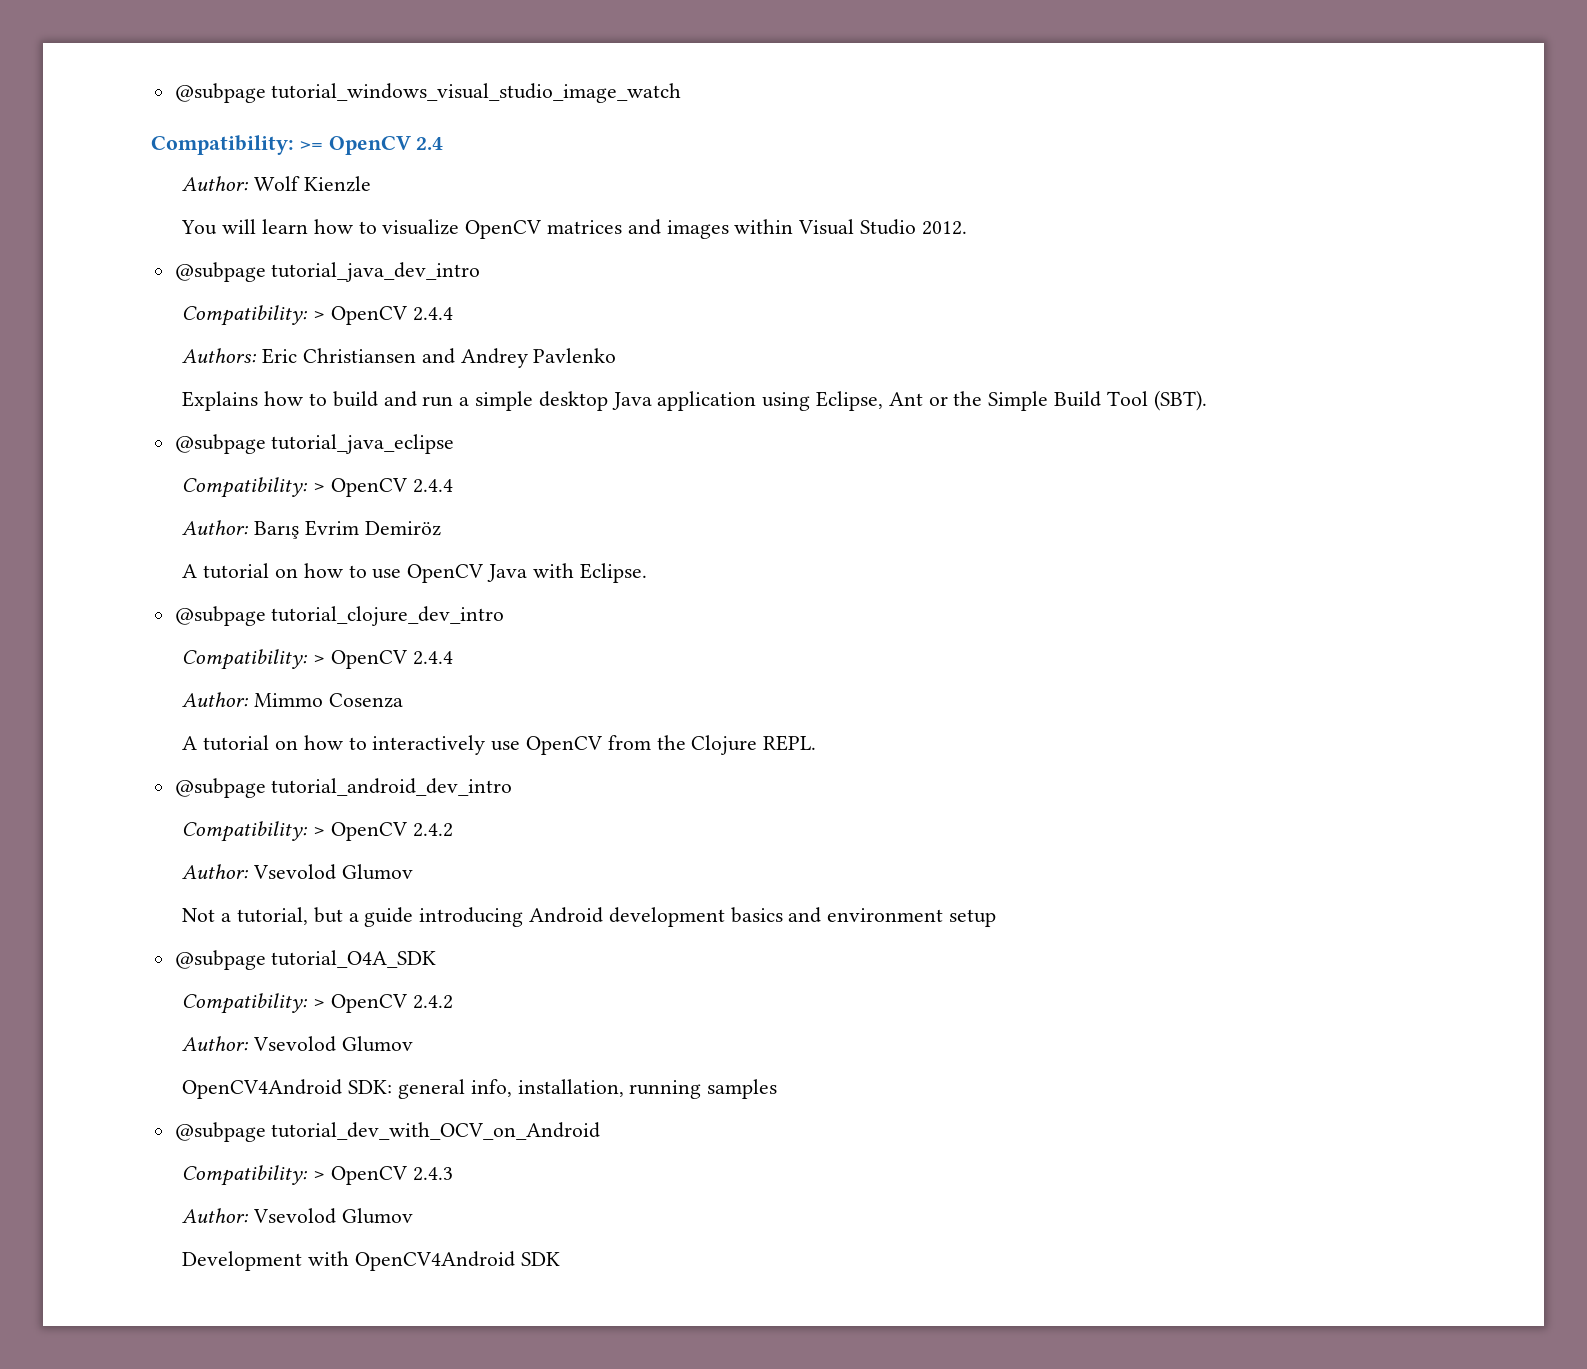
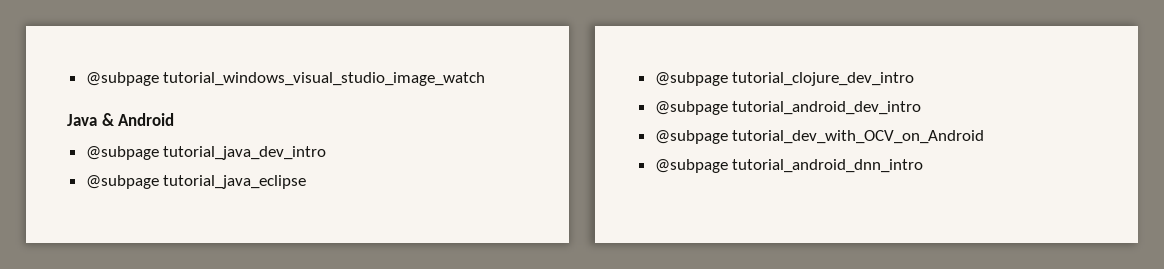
[151,135,444,155] [182,176,371,192] [181,219,967,239] [174,262,481,282] [182,305,453,326] [182,348,617,368] [182,390,1207,411] [174,434,455,454] [182,477,453,498] [182,520,441,539] [182,563,647,583] [174,606,505,626] [182,649,453,670] [182,692,403,708] [182,735,817,755] [174,778,513,798] [182,821,453,842] [182,864,413,880] [182,907,996,927] [174,950,437,970] [182,993,453,1014] [182,1036,413,1052] [182,1079,778,1099] [174,1122,601,1142] [182,1165,453,1186] [182,1208,413,1224] [182,1251,560,1271] Compatibility: >= OpenCV 2.4 // Author: Wolf Kienzle // You will learn how to visualize OpenCV matrices and images within Visual Studio 2012. // @subpage tutorial_java_dev_intro // Compatibility: > OpenCV 2.4.4 // Authors: Eric Christiansen and Andrey Pavlenko // Explains how to build and run a simple desktop Java application using Eclipse, Ant or the Simple Build Tool (SBT). // @subpage tutorial_java_eclipse // Compatibility: > OpenCV 2.4.4 // Author: Barış Evrim Demiröz // A tutorial on how to use OpenCV Java with Eclipse. // @subpage tutorial_clojure_dev_intro // Compatibility: > OpenCV 2.4.4 // Author: Mimmo Cosenza // A tutorial on how to interactively use OpenCV from the Clojure REPL. // @subpage tutorial_android_dev_intro // Compatibility: > OpenCV 2.4.2 // Author: Vsevolod Glumov // Not a tutorial, but a guide introducing Android development basics and environment setup // @subpage tutorial_O4A_SDK // Compatibility: > OpenCV 2.4.2 // Author: Vsevolod Glumov // OpenCV4Android SDK: general info, installation, running samples // @subpage tutorial_dev_with_OCV_on_Android // Compatibility: > OpenCV 2.4.3 // Author: Vsevolod Glumov // Development with OpenCV4Android SDK -> [67,113,175,126] [85,146,327,160] [85,175,307,189] [654,72,915,86] [654,101,922,115] [654,130,985,144] [654,159,924,173] Java & Android // @subpage tutorial_java_dev_intro // @subpage tutorial_java_eclipse // @subpage tutorial_clojure_dev_intro // @subpage tutorial_android_dev_intro // @subpage tutorial_dev_with_OCV_on_Android // @subpage tutorial_android_dnn_intro

